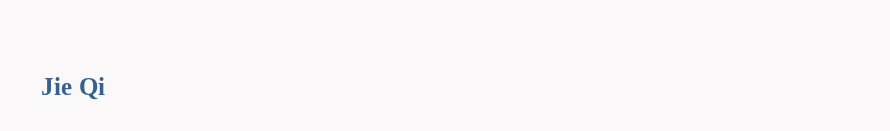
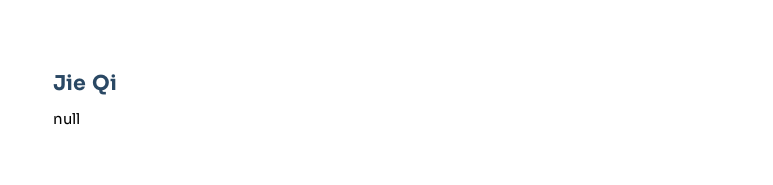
(105, 88) none -> [53,113,80,125] // null

